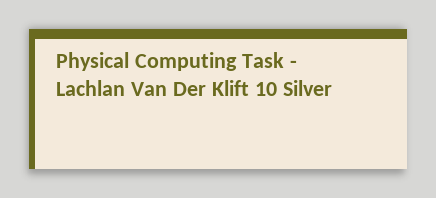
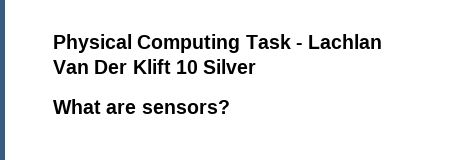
(332, 88) none -> [53,99,230,114] // What are sensors?

